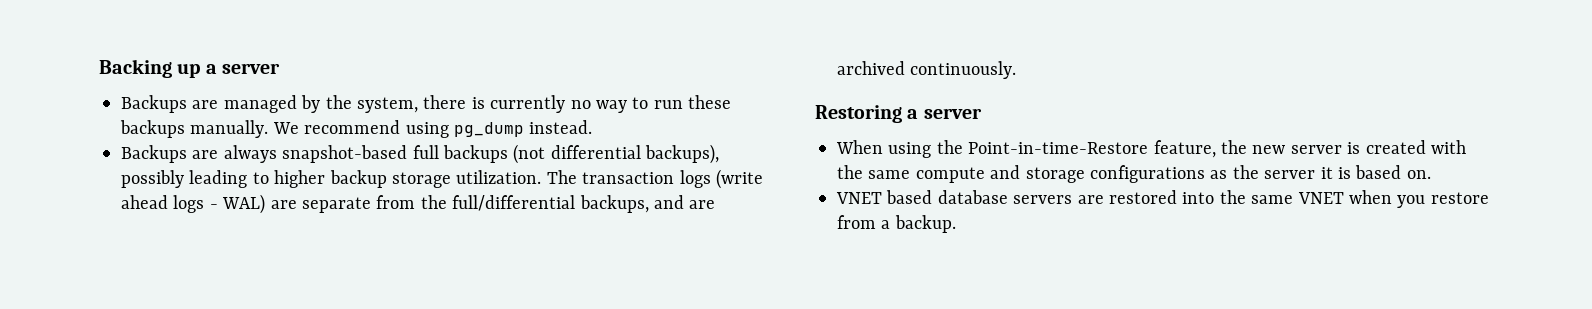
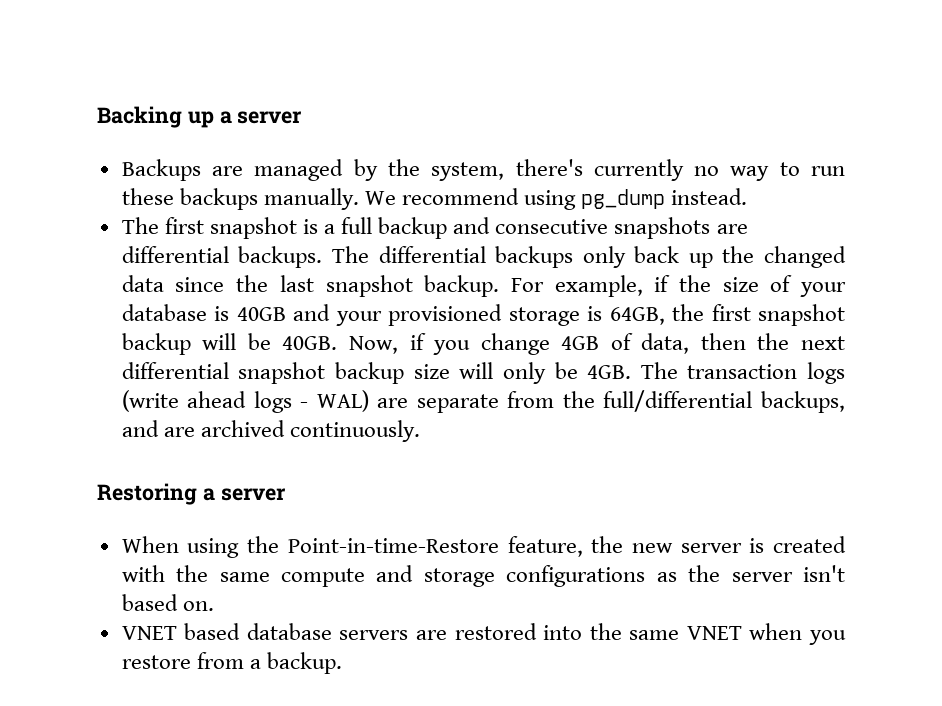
[423,95,485,109] there is -> [515,159,583,176] there's
[121,144,720,164] [121,170,542,188] Backups are always snapshot-based full backups (not differential backups), possibly leading to higher backup storage utilization. -> [121,217,748,239] [121,246,846,268] [121,275,846,297] [121,304,846,326] [121,333,845,355] [121,362,632,384] The first snapshot is a full backup and consecutive snapshots are differential backups. The differential backups only back up the changed data since the last snapshot backup. For example, if the size of your database is 40GB and your provisioned storage is 64GB, the first snapshot backup will be 40GB. Now, if you change 4GB of data, then the next differential snapshot backup size will only be 4GB.
[1320,167,1351,179] it is -> [802,565,845,582] isn't

